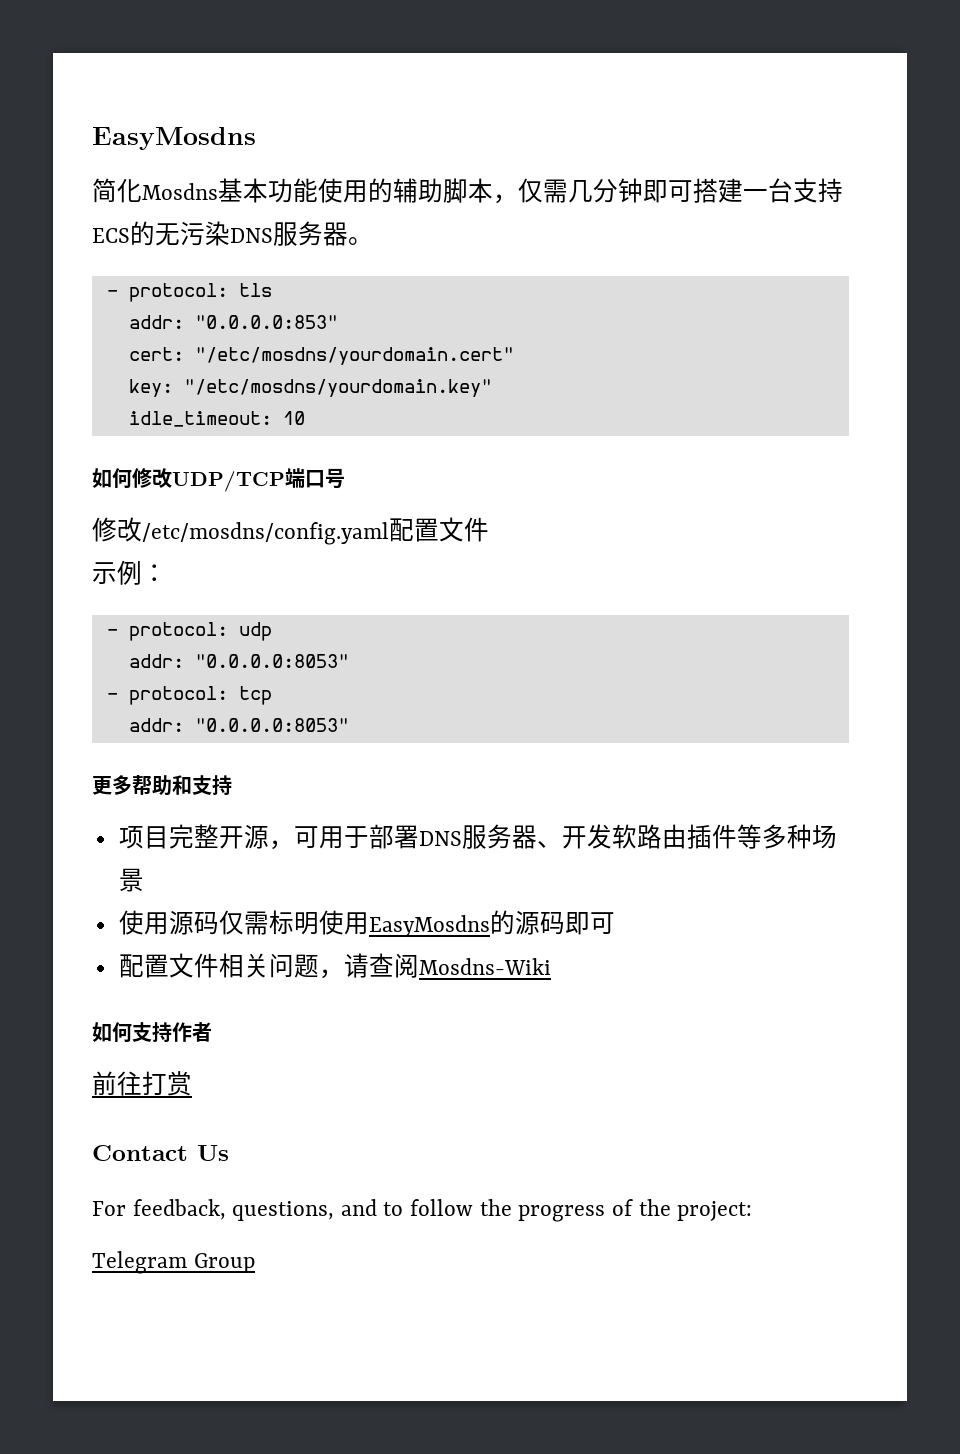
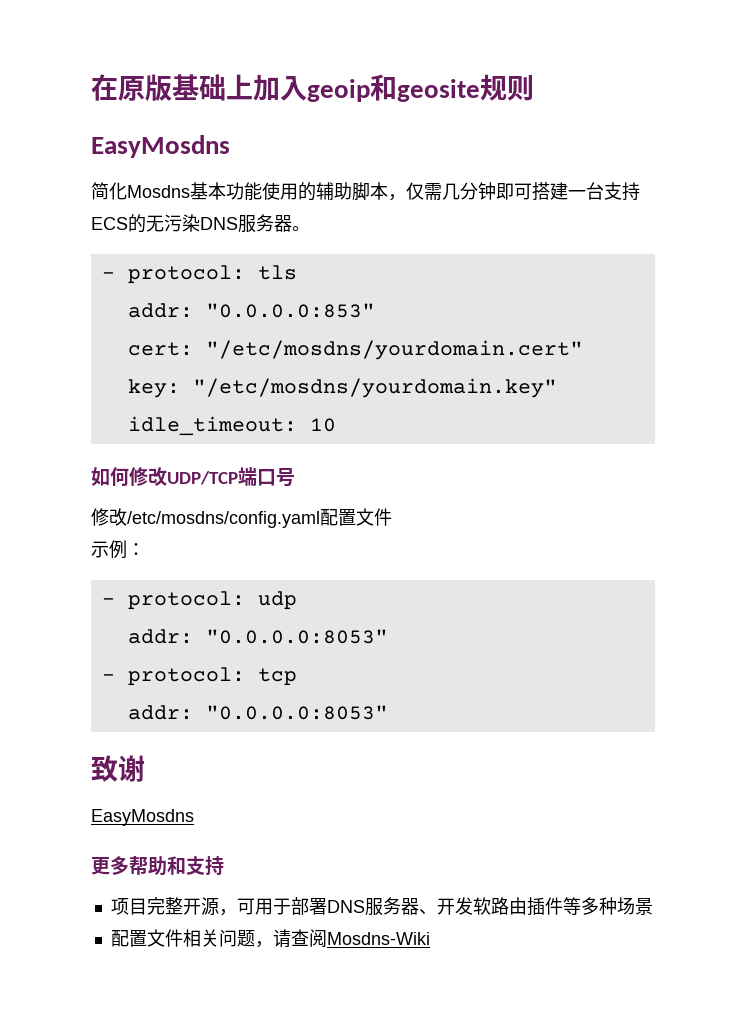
(92, 138) none -> [91,74,534,102] 在原版基础上加入geoip和geosite规则 //
(349, 725) none -> [91,755,145,782] [91,809,194,826] // 致谢 // EasyMosdns
[118,910,615,937] // 使用源码仅需标明使用EasyMosdns的源码即可 -> (653, 906) none
[92,1022,212,1043] [92,1071,192,1096] [92,1145,229,1161] [92,1199,753,1222] [92,1251,255,1274] // 如何支持作者 // 前往打赏 // Contact Us // For feedback, questions, and to follow the progress of the project: // Telegram Group -> (430, 938) none

